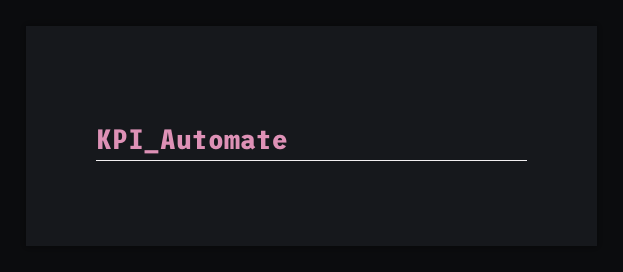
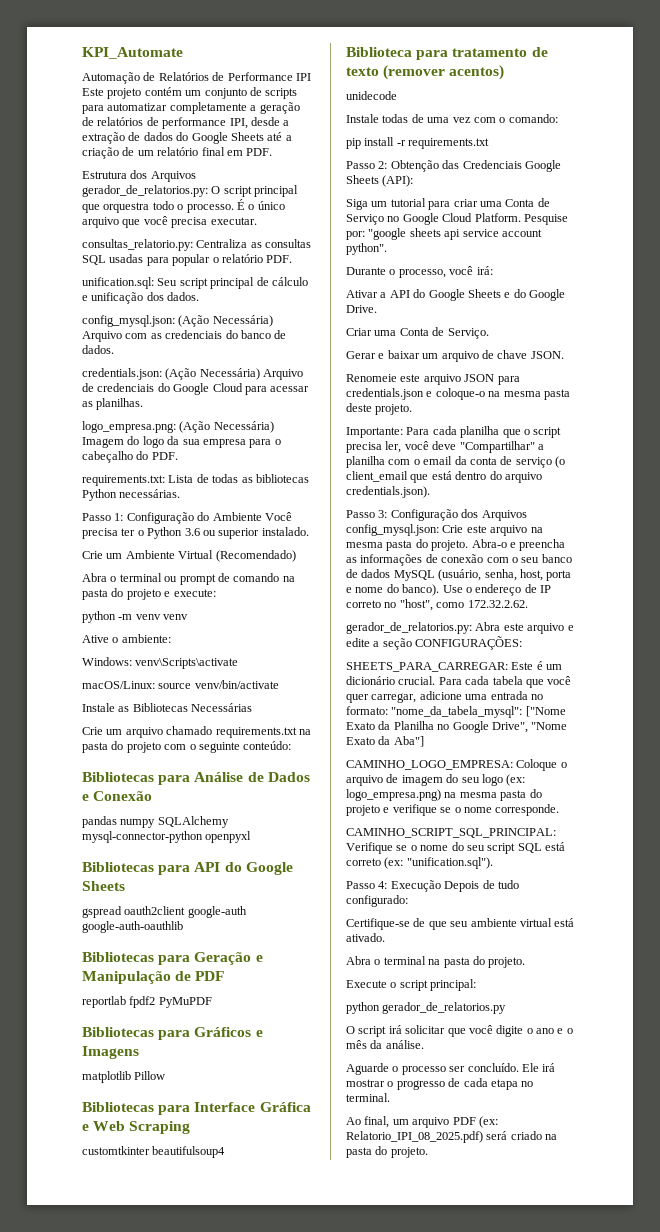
(288, 141) none -> [82,72,311,84] [82,87,298,99] [82,102,300,114] [82,117,290,129] [82,132,292,144] [82,147,273,159] [82,170,196,182] [82,185,299,197] [82,199,285,213] [82,216,257,228] [82,239,312,251] [82,254,293,266] [82,277,308,289] [82,292,200,304] [82,315,273,327] [82,330,287,342] [82,345,114,354] [82,368,304,380] [82,383,310,395] [82,398,144,410] [82,421,274,433] [82,436,281,448] [82,451,178,463] [82,474,309,486] [82,489,181,501] [82,512,292,524] [82,527,309,539] [82,550,296,562] [82,573,295,585] [82,588,216,600] [82,611,189,623] [82,634,171,643] [82,657,239,669] [82,680,279,689] [82,703,253,712] [82,726,311,738] [82,741,292,753] [82,772,310,785] [82,791,153,801] [82,816,229,828] [82,831,252,843] [82,862,293,875] [82,881,125,891] [82,906,247,918] [82,921,183,933] [82,952,263,965] [82,971,225,984] [82,996,212,1008] [82,1027,263,1040] [82,1046,139,1059] [82,1071,166,1083] [82,1102,311,1115] [82,1121,191,1134] [82,1146,226,1158] [346,47,548,60] [346,65,505,80] [346,91,397,100] [346,114,558,123] [346,137,490,149] [346,160,561,172] [346,175,414,187] [346,198,550,210] [346,213,568,225] [346,228,542,240] [346,243,387,255] [346,266,493,278] [346,289,565,301] [346,305,377,313] [346,327,489,339] [346,350,564,362] [346,374,520,385] [346,388,570,400] [346,403,413,415] [346,426,562,438] [346,441,544,453] [346,456,565,468] [346,471,542,483] [346,486,430,498] [346,509,527,521] [346,524,543,536] [346,539,566,551] [346,554,572,566] [346,569,572,581] [346,584,551,596] [346,599,528,611] [346,622,574,634] [346,636,523,650] [346,661,563,672] [346,676,572,688] [346,691,543,703] [346,706,566,718] [346,721,568,733] [346,736,424,747] [346,759,567,771] [346,774,526,786] [346,789,542,801] [346,804,560,816] [346,828,556,838] [346,842,565,854] [346,857,493,869] [346,880,519,892] [346,895,408,907] [346,918,575,930] [346,933,385,942] [346,956,526,968] [346,979,477,991] [346,1002,507,1014] [346,1025,573,1037] [346,1040,424,1049] [346,1063,556,1075] [346,1078,534,1090] [346,1093,390,1102] [346,1116,498,1128] [346,1131,558,1143] [346,1146,428,1158] // Automação de Relatórios de Performance IPI Este projeto contém um conjunto de scripts para automatizar completamente a geração de relatórios de performance IPI, desde a extração de dados do Google Sheets até a criação de um relatório final em PDF. // Estrutura dos Arquivos gerador_de_relatorios.py: O script principal que orquestra todo o processo. É o único arquivo que você precisa executar. // consultas_relatorio.py: Centraliza as consultas SQL usadas para popular o relatório PDF. // unification.sql: Seu script principal de cálculo e unificação dos dados. // config_mysql.json: (Ação Necessária) Arquivo com as credenciais do banco de dados. // credentials.json: (Ação Necessária) Arquivo de credenciais do Google Cloud para acessar as planilhas. // logo_empresa.png: (Ação Necessária) Imagem do logo da sua empresa para o cabeçalho do PDF. // requirements.txt: Lista de todas as bibliotecas Python necessárias. // Passo 1: Configuração do Ambiente Você precisa ter o Python 3.6 ou superior instalado. // Crie um Ambiente Virtual (Recomendado) // Abra o terminal ou prompt de comando na pasta do projeto e execute: // python -m venv venv // Ative o ambiente: // Windows: venv\Scripts\activate // macOS/Linux: source venv/bin/activate // Instale as Bibliotecas Necessárias // Crie um arquivo chamado requirements.txt na pasta do projeto com o seguinte conteúdo: // Bibliotecas para Análise de Dados e Conexão // pandas numpy SQLAlchemy mysql-connector-python openpyxl // Bibliotecas para API do Google Sheets // gspread oauth2client google-auth google-auth-oauthlib // Bibliotecas para Geração e Manipulação de PDF // reportlab fpdf2 PyMuPDF // Bibliotecas para Gráficos e Imagens // matplotlib Pillow // Bibliotecas para Interface Gráfica e Web Scraping // customtkinter beautifulsoup4 // Biblioteca para tratamento de texto (remover acentos) // unidecode // Instale todas de uma vez com o comando: // pip install -r requirements.txt // Passo 2: Obtenção das Credenciais Google Sheets (API): // Siga um tutorial para criar uma Conta de Serviço no Google Cloud Platform. Pesquise por: "google sheets api service account python". // Durante o processo, você irá: // Ativar a API do Google Sheets e do Google Drive. // Criar uma Conta de Serviço. // Gerar e baixar um arquivo de chave JSON. // Renomeie este arquivo JSON para credentials.json e coloque-o na mesma pasta deste projeto. // Importante: Para cada planilha que o script precisa ler, você deve "Compartilhar" a planilha com o email da conta de serviço (o client_email que está dentro do arquivo credentials.json). // Passo 3: Configuração dos Arquivos config_mysql.json: Crie este arquivo na mesma pasta do projeto. Abra-o e preencha as informações de conexão com o seu banco de dados MySQL (usuário, senha, host, porta e nome do banco). Use o endereço de IP correto no "host", como 172.32.2.62. // gerador_de_relatorios.py: Abra este arquivo e edite a seção CONFIGURAÇÕES: // SHEETS_PARA_CARREGAR: Este é um dicionário crucial. Para cada tabela que você quer carregar, adicione uma entrada no formato: "nome_da_tabela_mysql": ["Nome Exato da Planilha no Google Drive", "Nome Exato da Aba"] // CAMINHO_LOGO_EMPRESA: Coloque o arquivo de imagem do seu logo (ex: logo_empresa.png) na mesma pasta do projeto e verifique se o nome corresponde. // CAMINHO_SCRIPT_SQL_PRINCIPAL: Verifique se o nome do seu script SQL está correto (ex: "unification.sql"). // Passo 4: Execução Depois de tudo configurado: // Certifique-se de que seu ambiente virtual está ativado. // Abra o terminal na pasta do projeto. // Execute o script principal: // python gerador_de_relatorios.py // O script irá solicitar que você digite o ano e o mês da análise. // Aguarde o processo ser concluído. Ele irá mostrar o progresso de cada etapa no terminal. // Ao final, um arquivo PDF (ex: Relatorio_IPI_08_2025.pdf) será criado na pasta do projeto.

